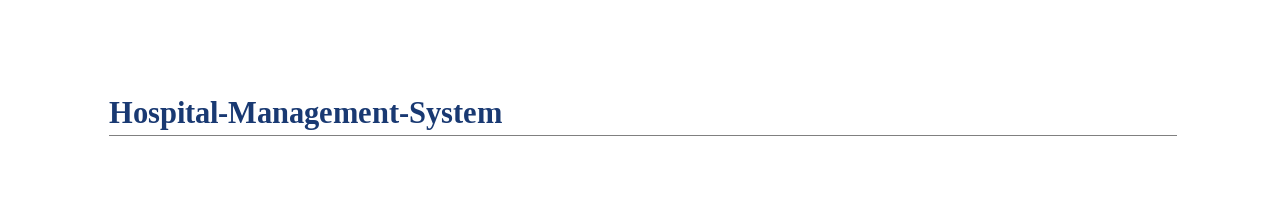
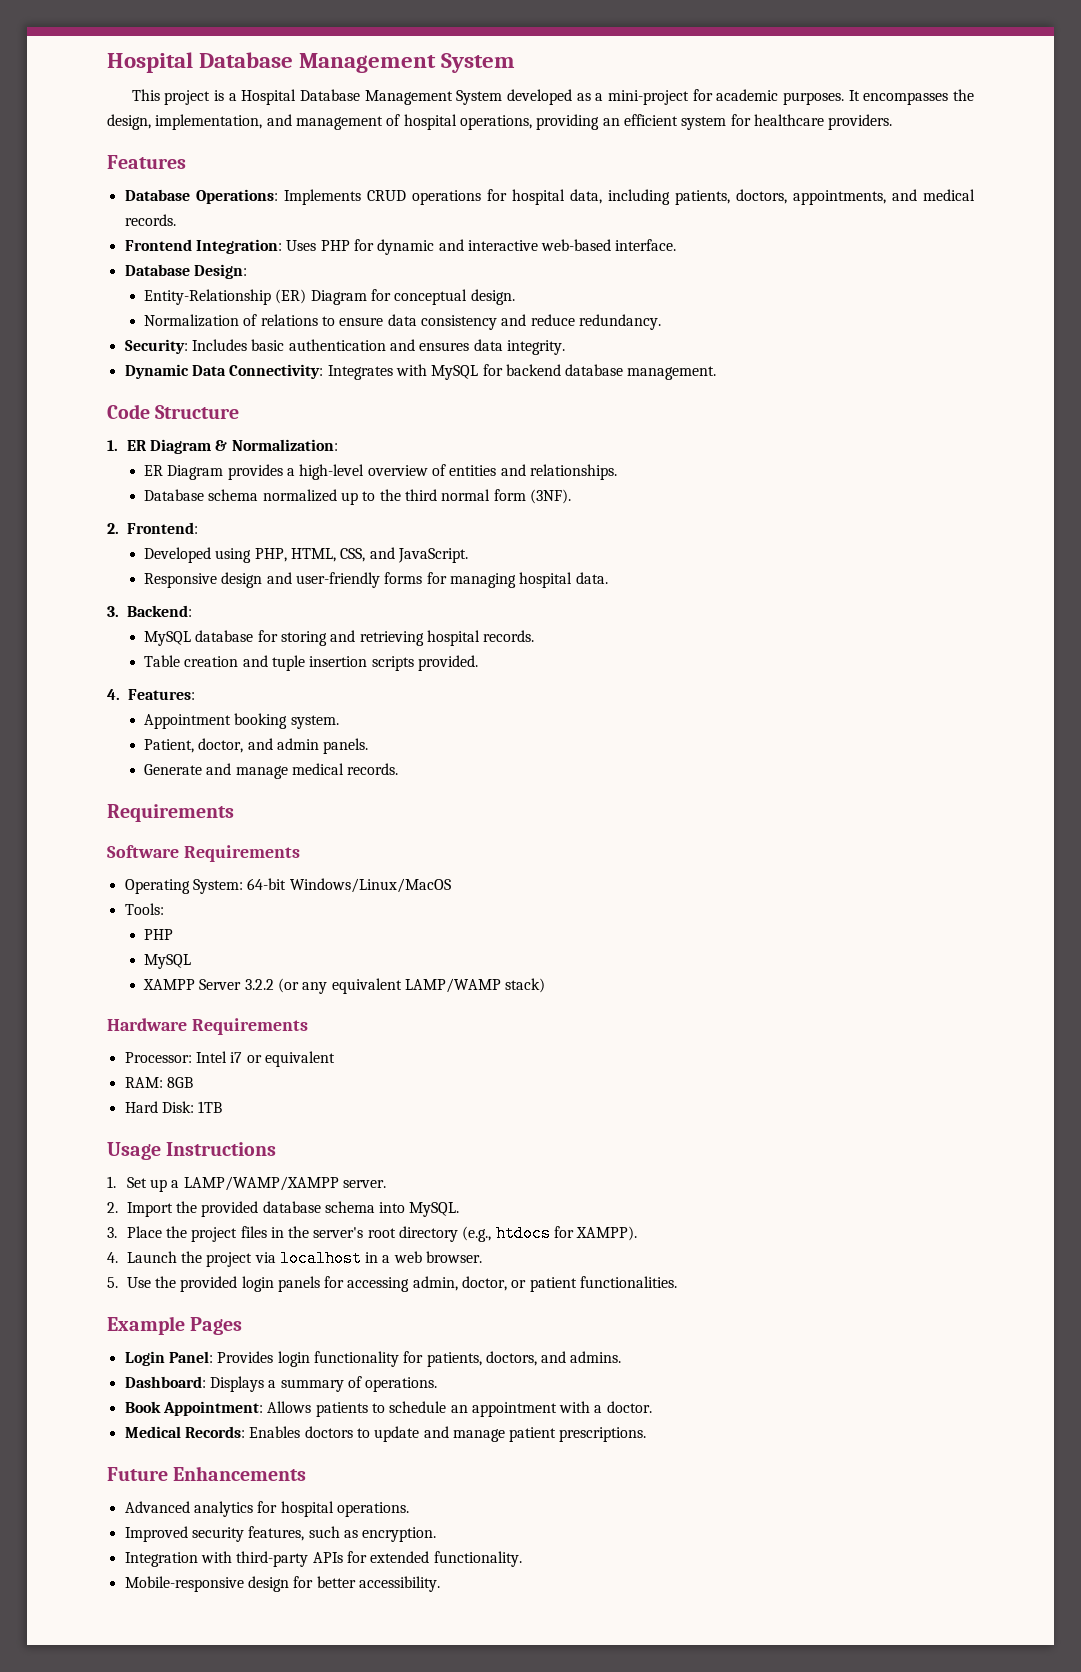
[109,101,502,130] Hospital-Management-System -> [107,52,516,73] [131,89,975,105] [107,114,893,130] [107,155,186,169] [124,189,975,205] [124,214,176,226] [124,239,677,255] [124,264,247,279] [144,289,515,305] [144,314,662,330] [124,339,565,355] [124,364,717,380] [107,404,240,419] [107,439,338,454] [144,464,618,480] [144,489,572,505] [107,522,198,534] [144,547,469,563] [144,572,608,588] [107,605,192,617] [144,630,535,646] [144,655,479,671] [107,689,195,700] [144,713,339,729] [144,738,369,754] [144,763,399,779] [107,804,234,822] [107,845,300,862] [124,878,451,894] [124,903,164,915] [144,929,174,940] [144,954,192,969] [143,978,546,994] [107,1018,308,1035] [124,1051,335,1067] [124,1077,193,1088] [124,1101,223,1113] [107,1142,277,1160] [107,1176,386,1192] [107,1201,460,1217] [107,1225,638,1242] [107,1250,483,1267] [107,1276,678,1292] [107,1316,243,1335] [124,1351,622,1367] [124,1376,438,1392] [124,1401,652,1417] [124,1426,647,1442] [107,1466,307,1481] [124,1501,409,1517] [124,1526,437,1542] [124,1551,522,1567] [124,1576,440,1592] Hospital Database Management System // This project is a Hospital Database Management System developed as a mini-project for academic purposes. It encompasses the design, implementation, and management of hospital operations, providing an efficient system for healthcare providers. // Features // Database Operations: Implements CRUD operations for hospital data, including patients, doctors, appointments, and medical records. // Frontend Integration: Uses PHP for dynamic and interactive web-based interface. // Database Design: // Entity-Relationship (ER) Diagram for conceptual design. // Normalization of relations to ensure data consistency and reduce redundancy. // Security: Includes basic authentication and ensures data integrity. // Dynamic Data Connectivity: Integrates with MySQL for backend database management. // Code Structure // 1. ER Diagram & Normalization: // ER Diagram provides a high-level overview of entities and relationships. // Database schema normalized up to the third normal form (3NF). // 2. Frontend: // Developed using PHP, HTML, CSS, and JavaScript. // Responsive design and user-friendly forms for managing hospital data. // 3. Backend: // MySQL database for storing and retrieving hospital records. // Table creation and tuple insertion scripts provided. // 4. Features: // Appointment booking system. // Patient, doctor, and admin panels. // Generate and manage medical records. // Requirements // Software Requirements // Operating System: 64-bit Windows/Linux/MacOS // Tools: // PHP // MySQL // XAMPP Server 3.2.2 (or any equivalent LAMP/WAMP stack) // Hardware Requirements // Processor: Intel i7 or equivalent // RAM: 8GB // Hard Disk: 1TB // Usage Instructions // 1. Set up a LAMP/WAMP/XAMPP server. // 2. Import the provided database schema into MySQL. // 3. Place the project files in the server's root directory (e.g., htdocs for XAMPP). // 4. Launch the project via localhost in a web browser. // 5. Use the provided login panels for accessing admin, doctor, or patient functionalities. // Example Pages // Login Panel: Provides login functionality for patients, doctors, and admins. // Dashboard: Displays a summary of operations. // Book Appointment: Allows patients to schedule an appointment with a doctor. // Medical Records: Enables doctors to update and manage patient prescriptions. // Future Enhancements // Advanced analytics for hospital operations. // Improved security features, such as encryption. // Integration with third-party APIs for extended functionality. // Mobile-responsive design for better accessibility.

